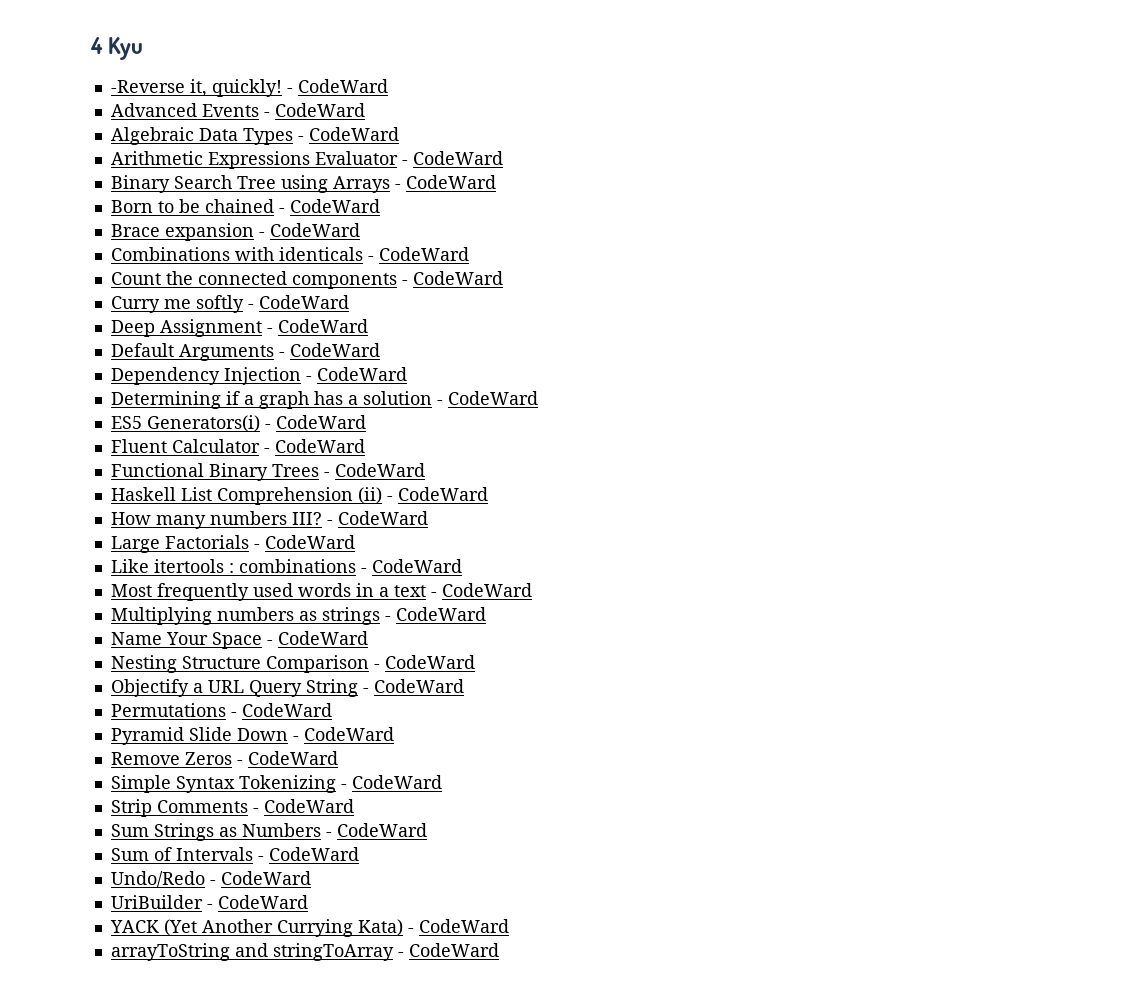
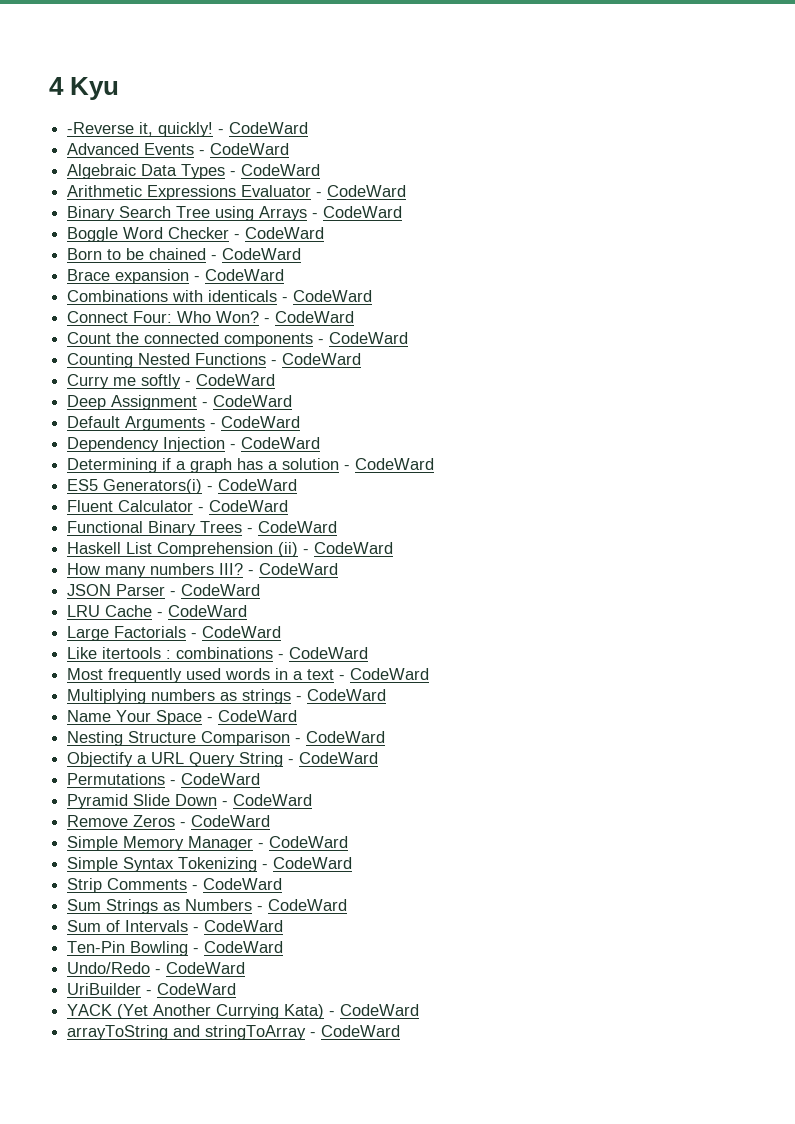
(496, 182) none -> [67,227,325,242] // Boggle Word Checker - CodeWard
(469, 254) none -> [67,311,355,323] // Connect Four: Who Won? - CodeWard
(503, 278) none -> [67,353,362,368] // Counting Nested Functions - CodeWard
(428, 518) none -> [67,584,261,596] [67,605,248,617] // JSON Parser - CodeWard // LRU Cache - CodeWard
(338, 758) none -> [67,836,349,851] // Simple Memory Manager - CodeWard
(359, 854) none -> [67,941,284,956] // Ten-Pin Bowling - CodeWard

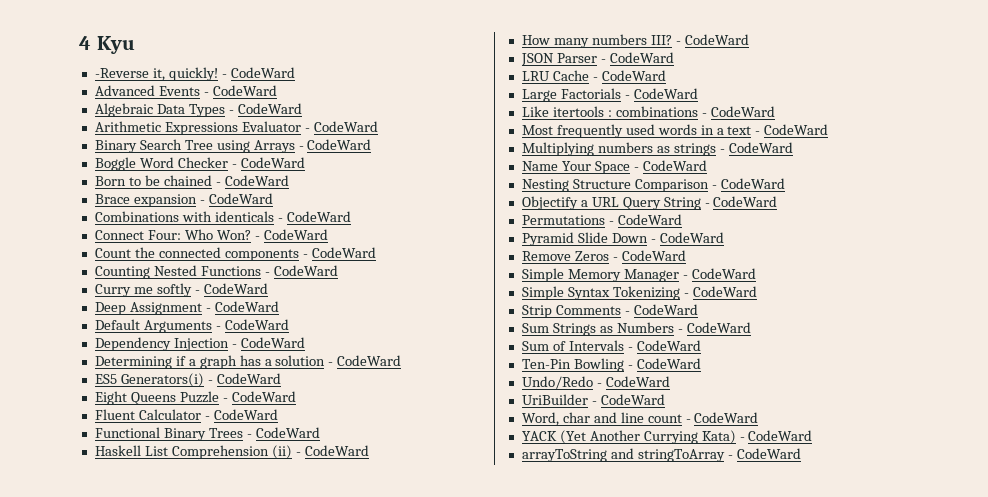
(298, 485) none -> [94,391,296,405] // Eight Queens Puzzle - CodeWard
(237, 989) none -> [521,412,759,426] // Word, char and line count - CodeWard

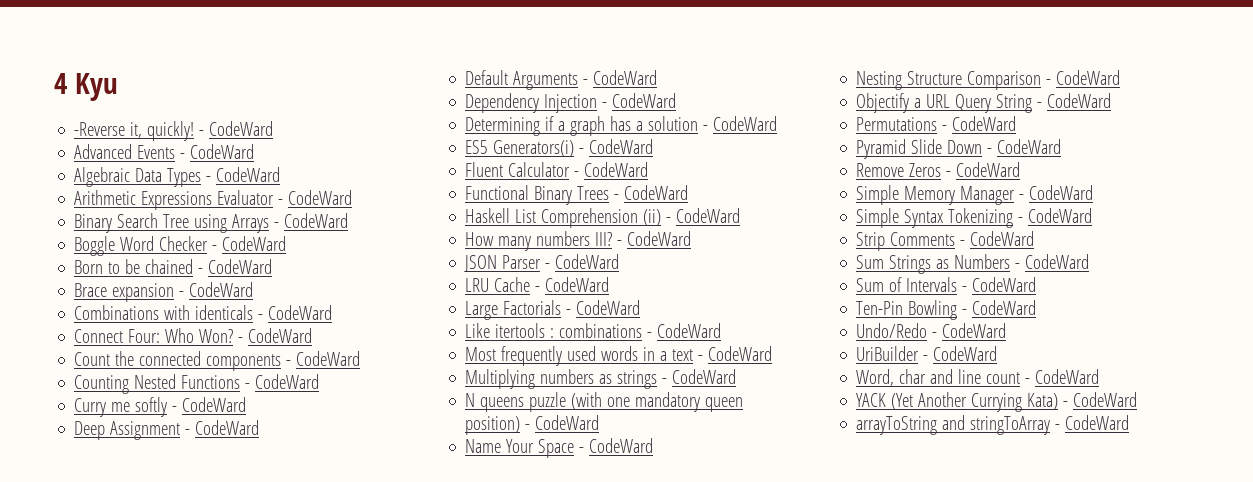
[94,391,296,405] // Eight Queens Puzzle - CodeWard -> (654, 146) none
(793, 147) none -> [465,392,744,412] [465,415,600,435] // N queens puzzle (with one mandatory queen position) - CodeWard

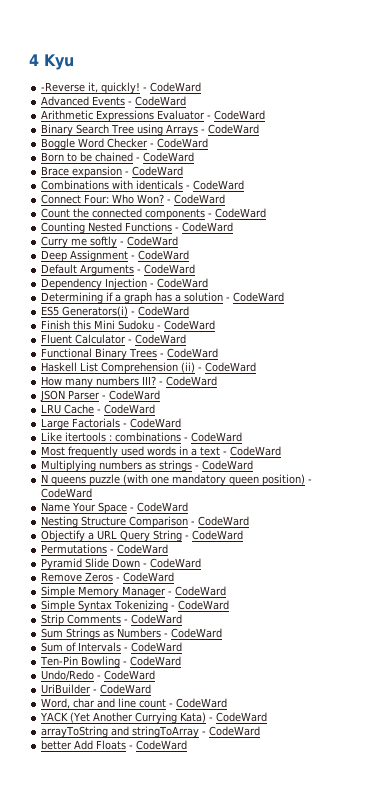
[74,167,281,187] // Algebraic Data Types - CodeWard -> (187, 101) none
(654, 146) none -> [41,320,216,330] // Finish this Mini Sudoku - CodeWard
(1130, 422) none -> [41,740,188,750] // better Add Floats - CodeWard

